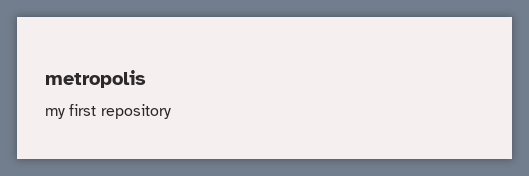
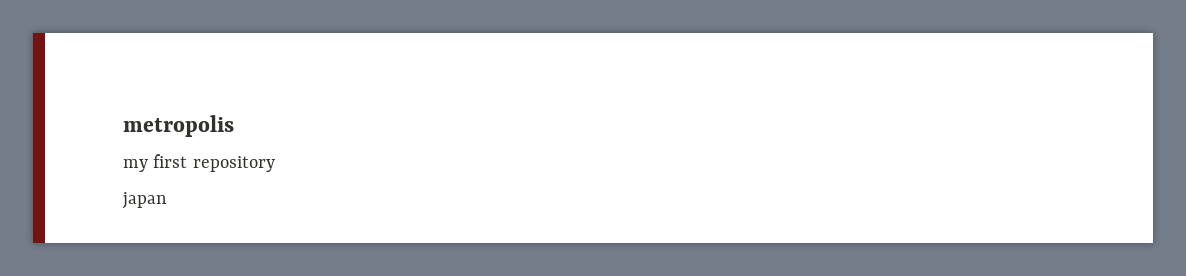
(171, 111) none -> [122,192,167,209] // japan

